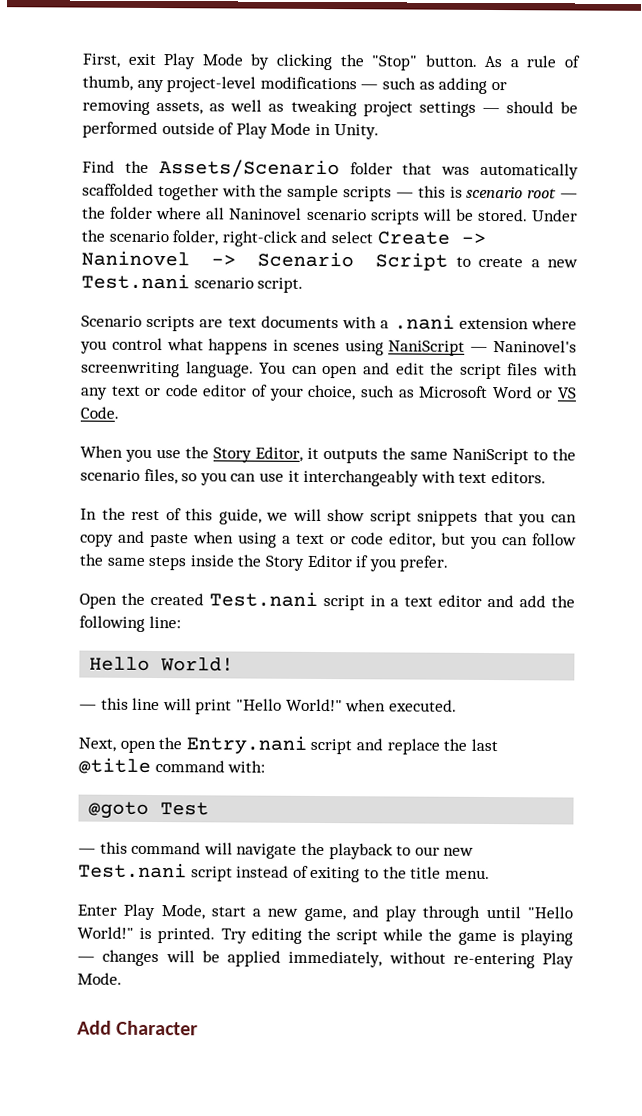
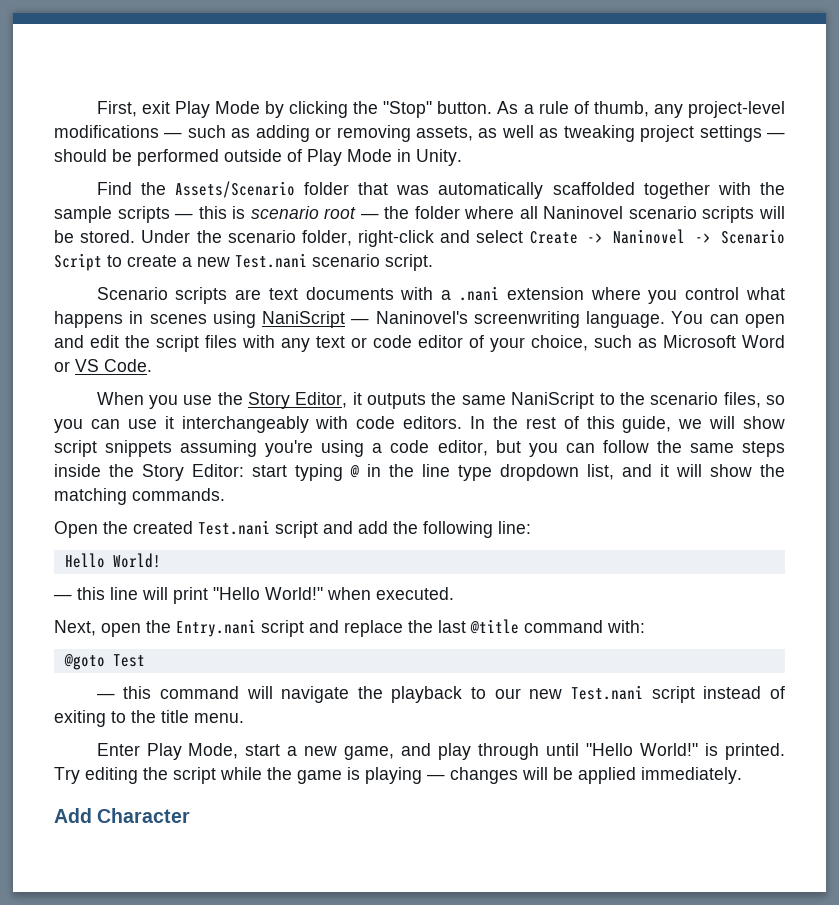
[458,472,488,483] text -> [356,416,396,429] code
(546, 477) // -> (463, 422) none
[483,509,577,527] [80,530,346,548] that you can copy and paste when using a text or -> [180,440,383,457] assuming you're using a
[306,554,450,572] Editor if you prefer. -> [192,464,785,481] [54,488,225,505] Editor: start typing @ in the line type dropdown list, and it will show the matching commands.
[370,594,482,607] in a text editor -> (318, 529) none
[288,950,574,969] [77,972,122,985] immediately, without re-entering Play Mode. -> [641,767,742,784] immediately.

